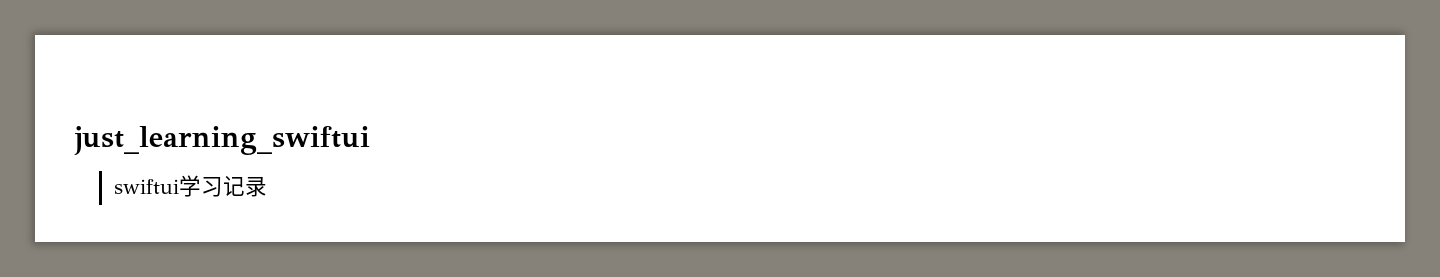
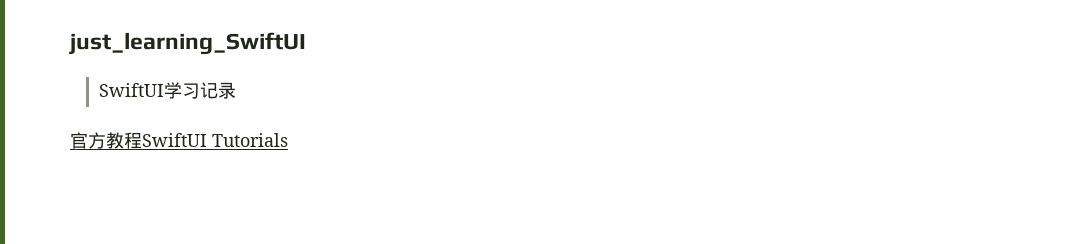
[74,126,370,155] [114,179,180,194] just_learning_swiftui // swiftui -> [69,32,306,55] [98,83,164,97] just_learning_SwiftUI // SwiftUI
(268, 186) none -> [70,132,288,149] // 官方教程SwiftUI Tutorials

